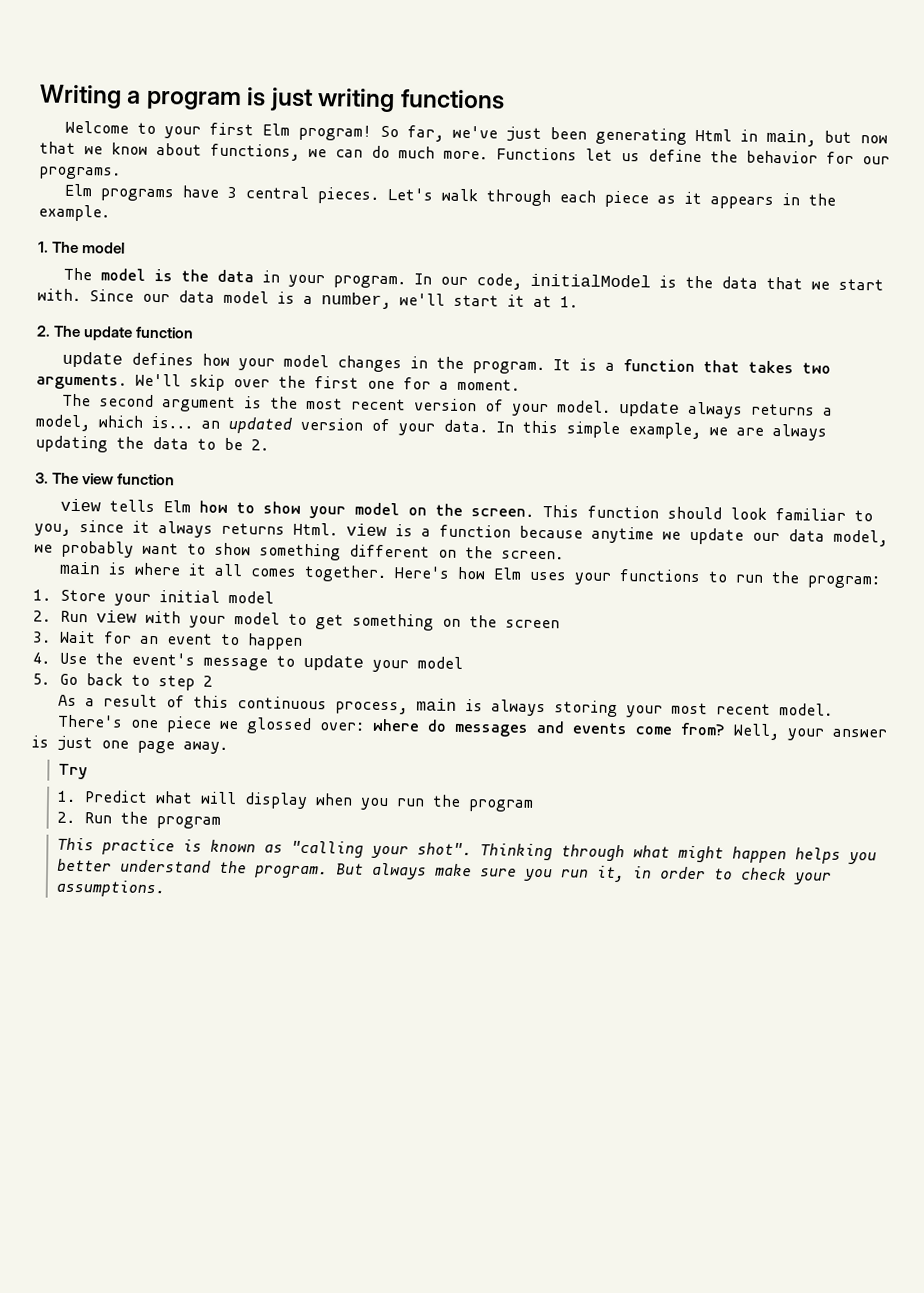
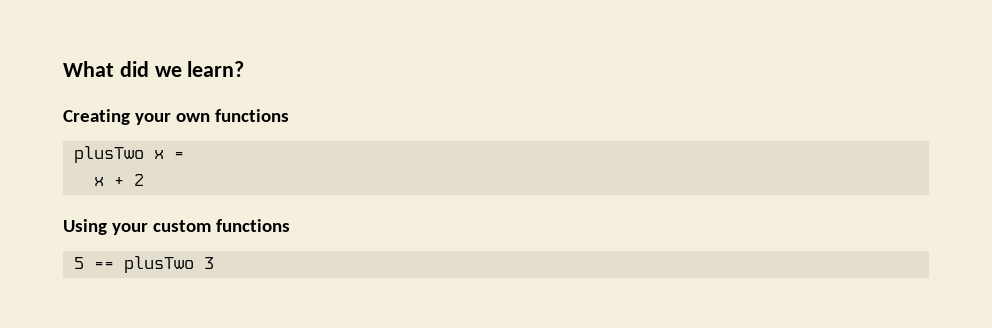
[39,84,505,113] [64,120,888,147] [39,141,890,165] [39,166,121,180] [63,183,836,209] [38,204,110,222] [38,241,126,254] [62,267,884,291] [37,288,578,310] [36,325,195,341] [61,351,831,375] [36,373,520,391] [61,393,833,419] [35,414,827,441] [35,435,269,453] [35,472,176,486] [59,498,873,522] [34,520,888,547] [34,540,564,561] [58,561,880,589] [33,589,274,606] [33,610,560,631] [33,630,303,650] [32,652,463,673] [32,673,213,691] [57,694,833,718] [56,714,887,741] [31,735,228,754] [57,763,88,780] [56,790,534,812] [56,811,221,829] [56,837,877,865] [56,858,832,885] [55,879,165,898] Writing a program is just writing functions // Welcome to your first Elm program! So far, we've just been generating Html in main, but now that we know about functions, we can do much more. Functions let us define the behavior for our programs. // Elm programs have 3 central pieces. Let's walk through each piece as it appears in the example. // 1. The model // The model is the data in your program. In our code, initialModel is the data that we start with. Since our data model is a number, we'll start it at 1. // 2. The update function // update defines how your model changes in the program. It is a function that takes two arguments. We'll skip over the first one for a moment. // The second argument is the most recent version of your model. update always returns a model, which is... an updated version of your data. In this simple example, we are always updating the data to be 2. // 3. The view function // view tells Elm how to show your model on the screen. This function should look familiar to you, since it always returns Html. view is a function because anytime we update our data model, we probably want to show something different on the screen. // main is where it all comes together. Here's how Elm uses your functions to run the program: // 1. Store your initial model // 2. Run view with your model to get something on the screen // 3. Wait for an event to happen // 4. Use the event's message to update your model // 5. Go back to step 2 // As a result of this continuous process, main is always storing your most recent model. // There's one piece we glossed over: where do messages and events come from? Well, your answer is just one page away. // Try // 1. Predict what will display when you run the program // 2. Run the program // This practice is known as "calling your shot". Thinking through what might happen helps you better understand the program. But always make sure you run it, in order to check your assumptions. -> [63,61,245,77] [63,109,289,125] [73,146,184,163] [93,174,144,186] [63,219,290,235] [73,256,214,273] What did we learn? // Creating your own functions // plusTwo x = // x + 2 // Using your custom functions // 5 == plusTwo 3

